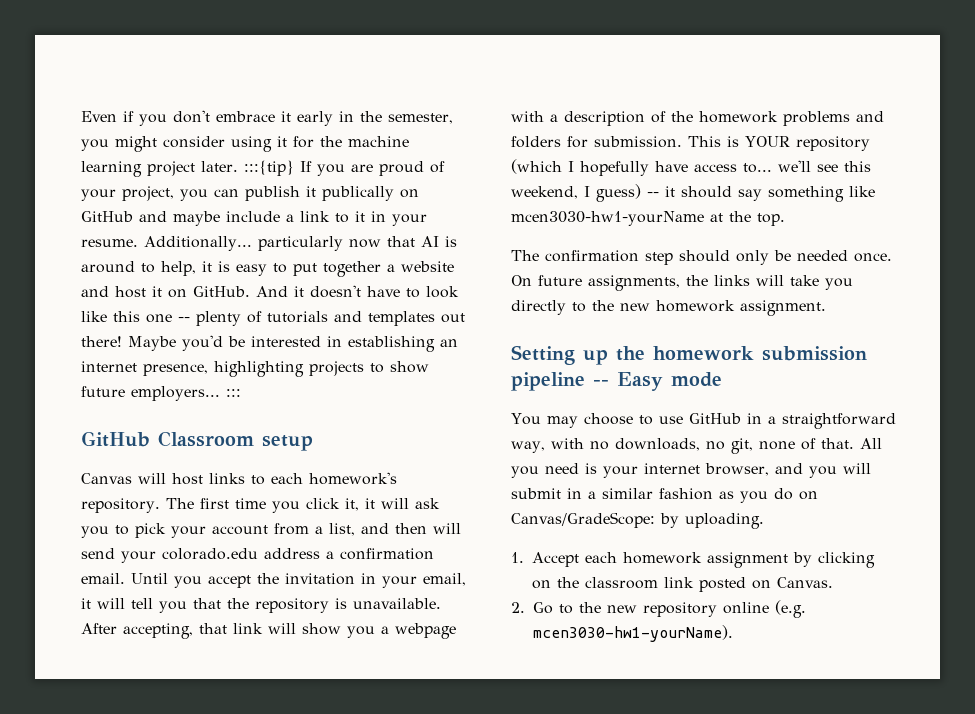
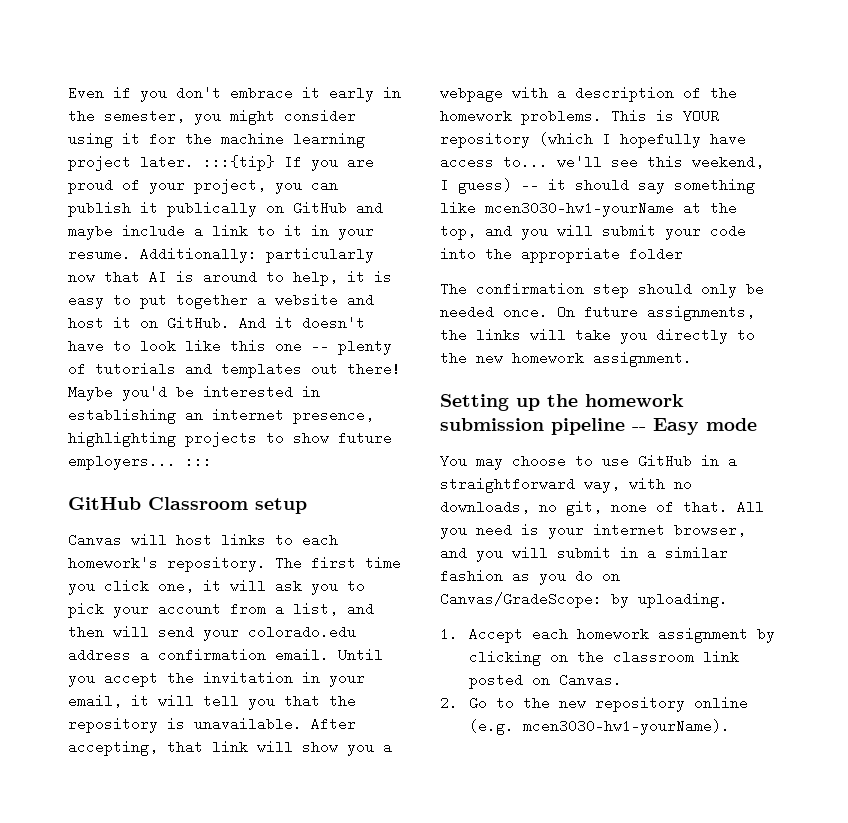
[144,236,252,251] Additionally... -> [140,247,257,263] Additionally:
[344,498,359,511] it, -> [158,579,194,593] one,
[783,111,884,126] [511,136,682,148] problems and folders for submission. -> [521,109,602,125] problems.
[757,213,785,226] top. -> [440,224,746,240] [440,247,683,263] top, and you will submit your code into the appropriate folder

